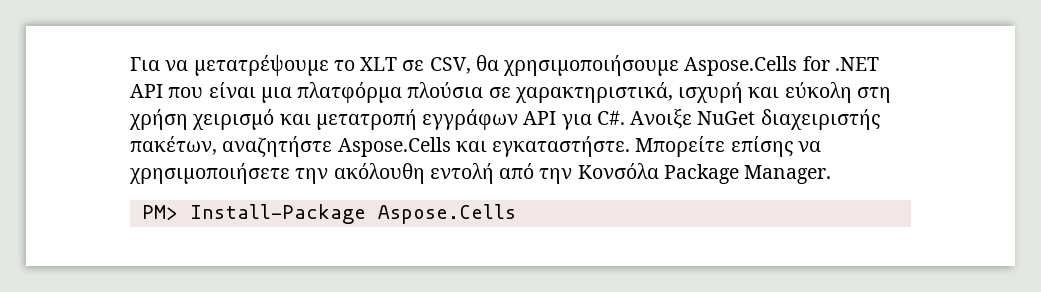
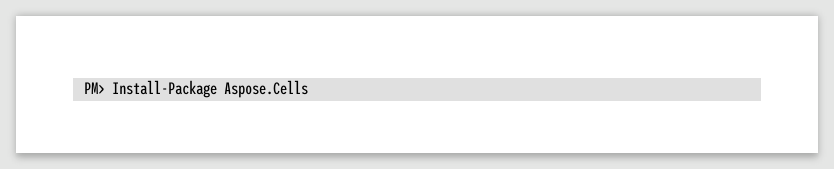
[130,55,879,76] [130,82,891,103] [129,108,880,130] [130,136,821,158] [129,163,832,184] Για να μετατρέψουμε το XLT σε CSV, θα χρησιμοποιήσουμε Aspose.Cells for .NET API που είναι μια πλατφόρμα πλούσια σε χαρακτηριστικά, ισχυρή και εύκολη στη χρήση χειρισμό και μετατροπή εγγράφων API για C#. Ανοιξε NuGet διαχειριστής πακέτων, αναζητήστε Aspose.Cells και εγκαταστήστε. Μπορείτε επίσης να χρησιμοποιήσετε την ακόλουθη εντολή από την Κονσόλα Package Manager. // -> (83, 88) none

